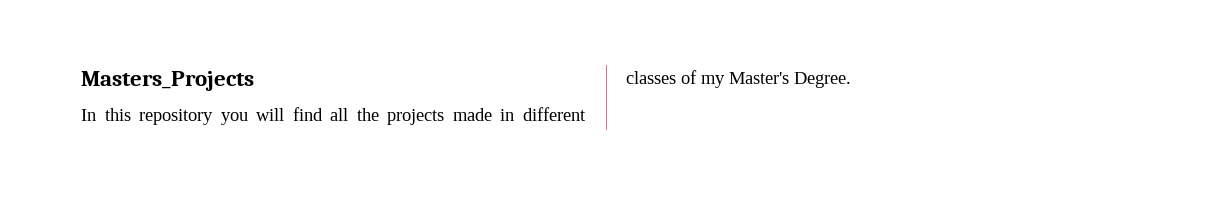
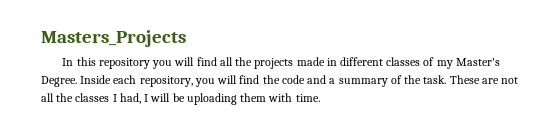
(851, 80) none -> [80,75,519,87] [41,93,320,105] Inside each repository, you will find the code and a summary of the task. These are not all the classes I had, I will be uploading them with time.

